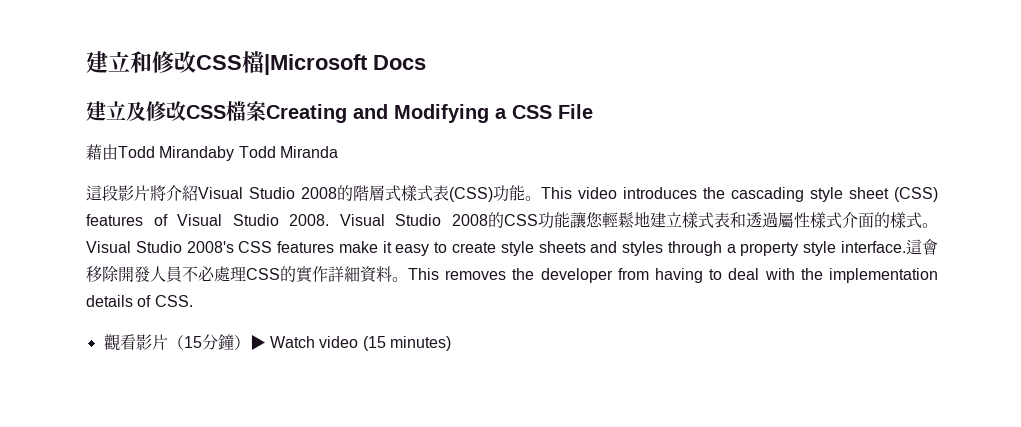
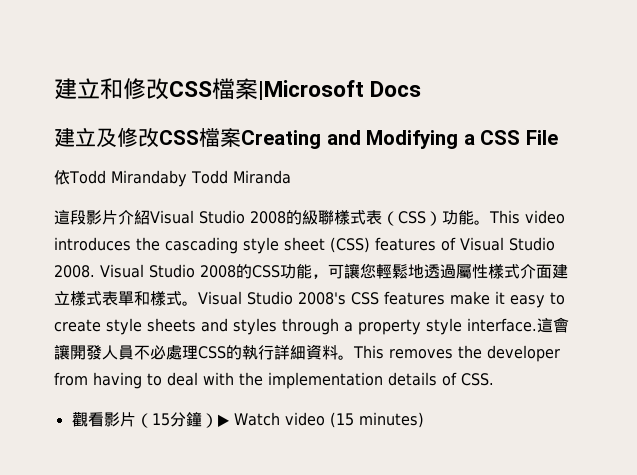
(264, 62) none -> [235,78,258,100] 案
[86,144,118,160] 藉由 -> [54,170,70,185] 依
[150,185,166,201] 將 -> (118, 217) none
[353,185,493,202] 階層式樣式表(CSS) -> [302,210,442,226] 級聯樣式表（CSS）
(570, 220) none -> [312,264,344,279] ，可
[650,212,746,228] 建立樣式表和 -> (424, 271) none
[874,212,890,228] 的 -> [552,264,568,279] [54,291,150,306] 建立樣式表單和
[86,266,119,282] 移除 -> [54,344,70,360] 讓
[296,266,328,283] 實作 -> [242,345,274,360] 執行

